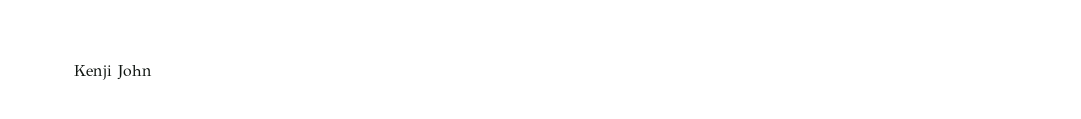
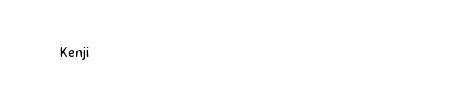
[117,65,152,80] John -> (89, 53) none

